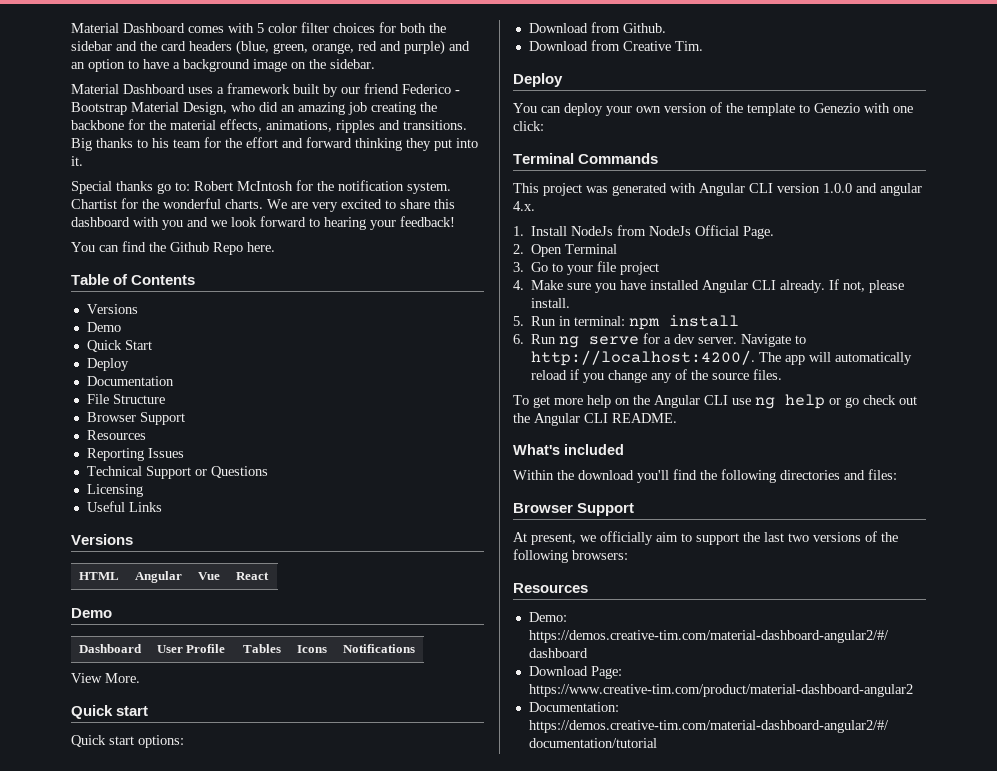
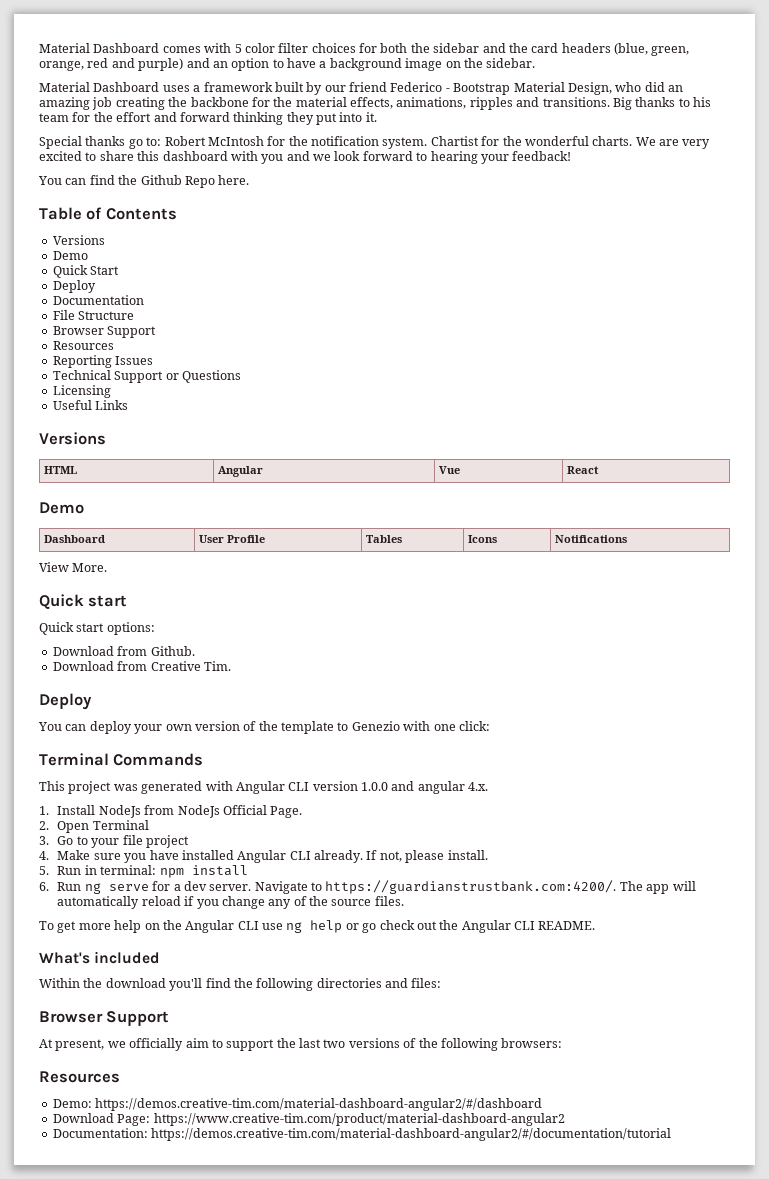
[531,350,756,366] http://localhost:4200/. -> [325,880,617,894] https://guardianstrustbank.com:4200/.

